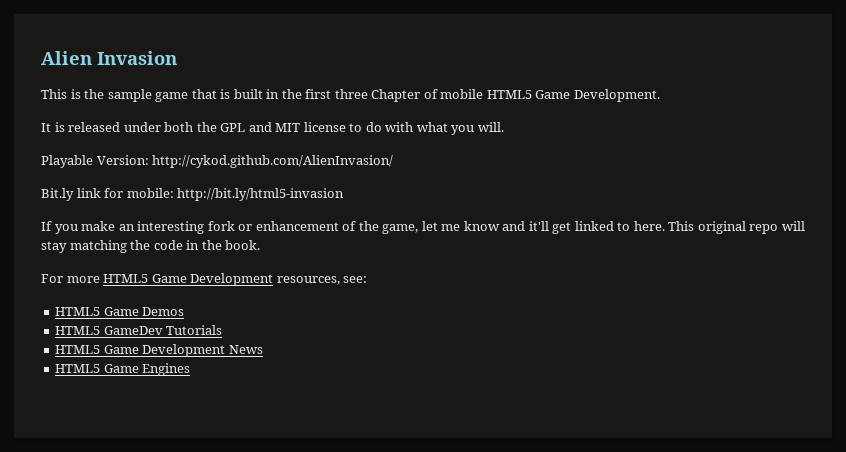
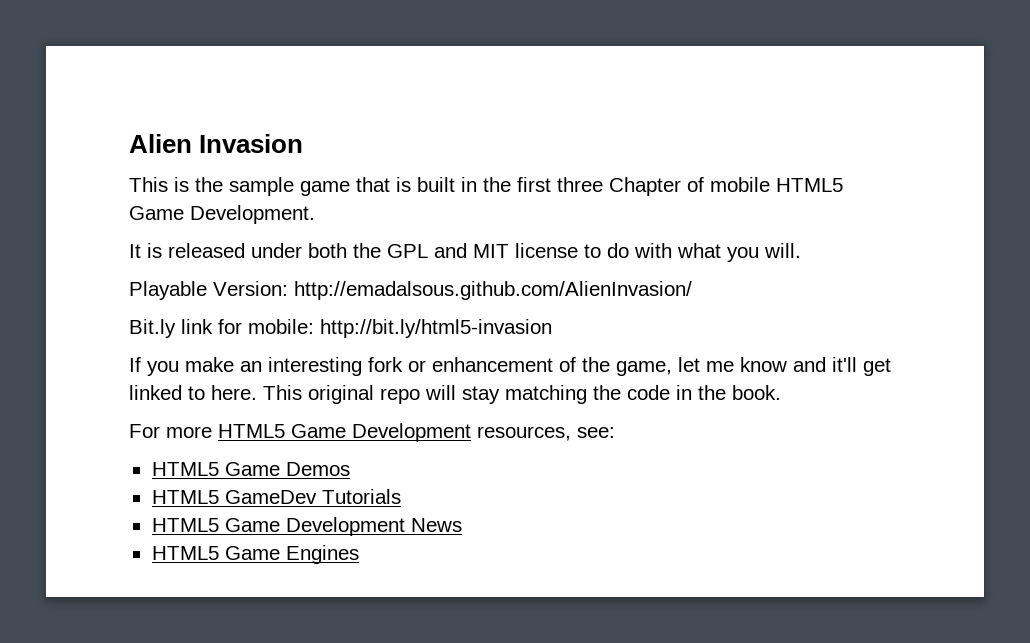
[152,155,394,168] http://cykod.github.com/AlienInvasion/ -> [294,281,692,300] http://emadalsous.github.com/AlienInvasion/

